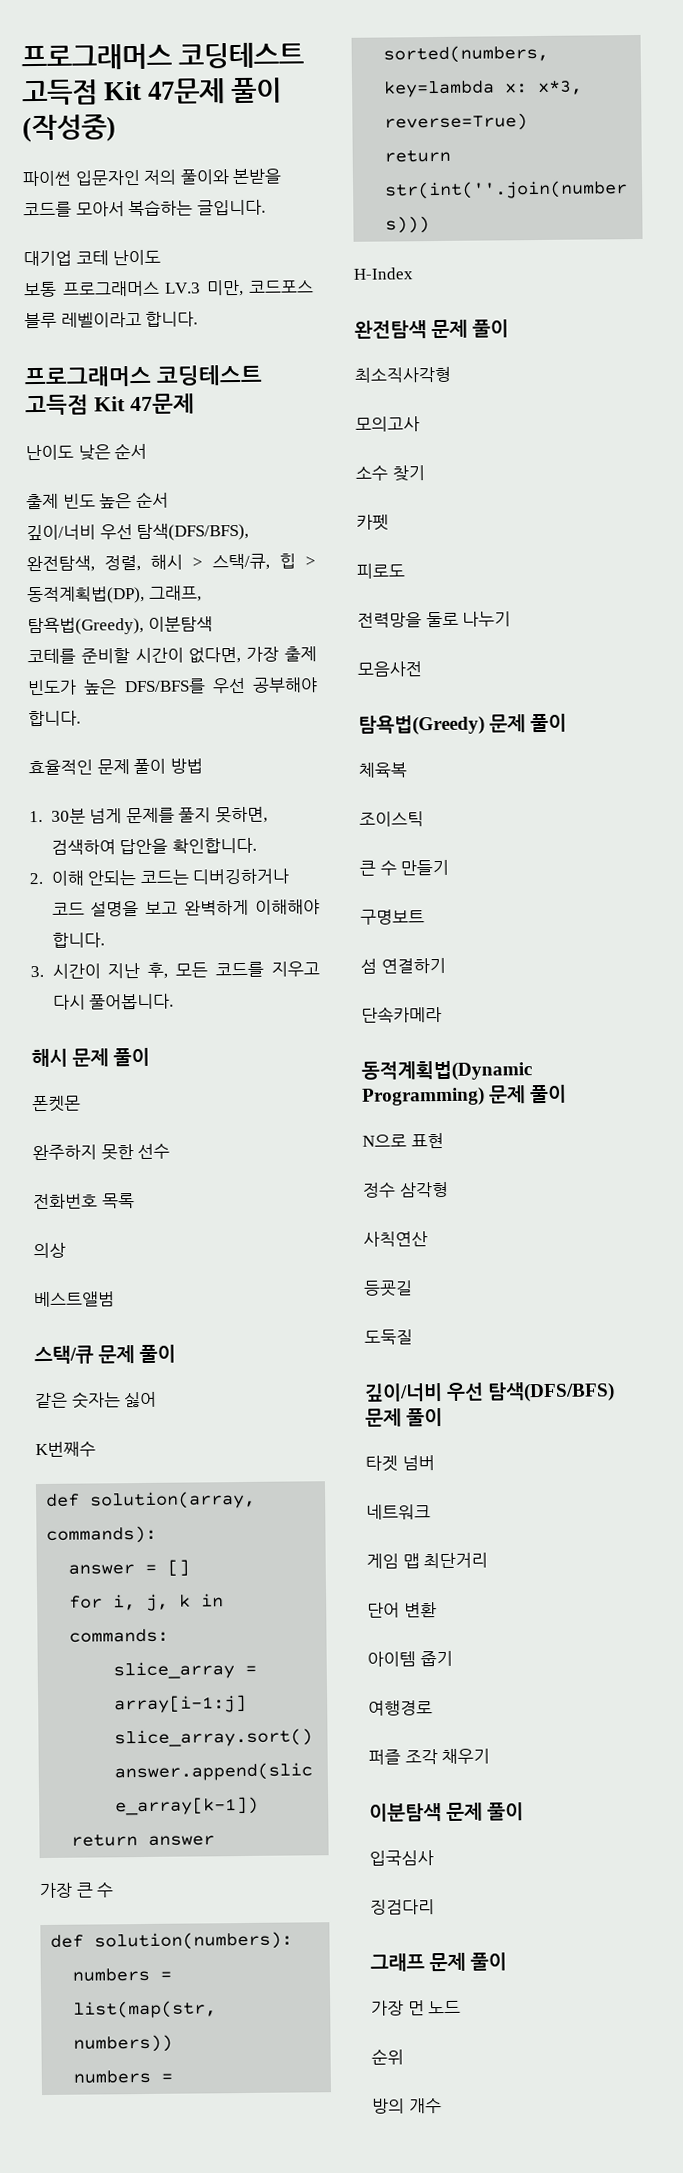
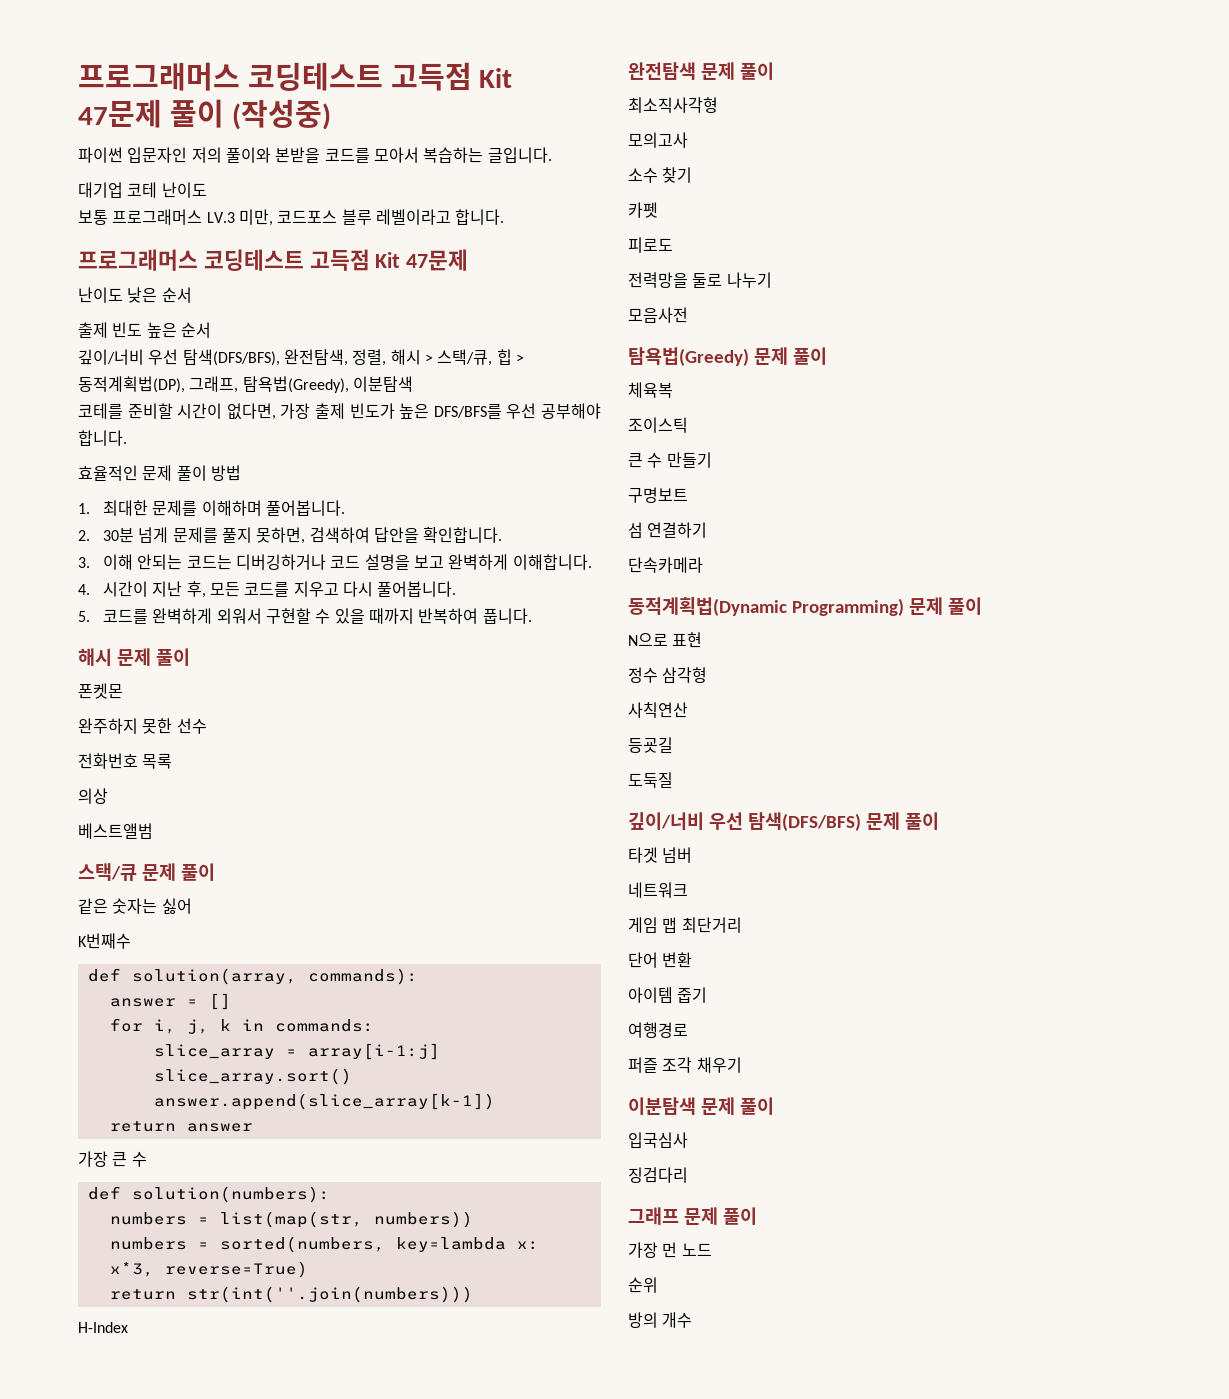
(43, 816) none -> [103,500,346,516] [78,530,90,541] 최대한 문제를 이해하며 풀어봅니다. // 2.
[29,872,43,885] 2. -> [78,557,90,568] 3.
[255,899,320,915] [51,932,105,948] [30,965,44,978] 이해해야 합니다. // 3. -> [512,554,592,570] [78,584,90,595] 이해합니다. // 4.
(175, 1001) none -> [78,608,532,624] // 5. 코드를 완벽하게 외워서 구현할 수 있을 때까지 반복하여 풉니다.

